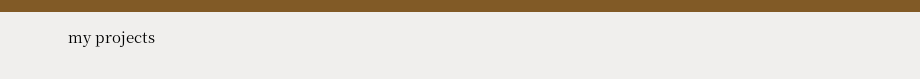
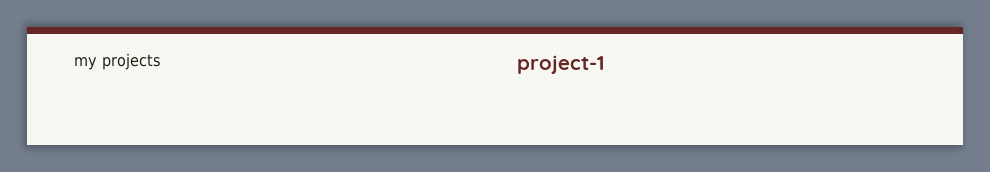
(156, 39) none -> [517,55,604,74] // project-1

